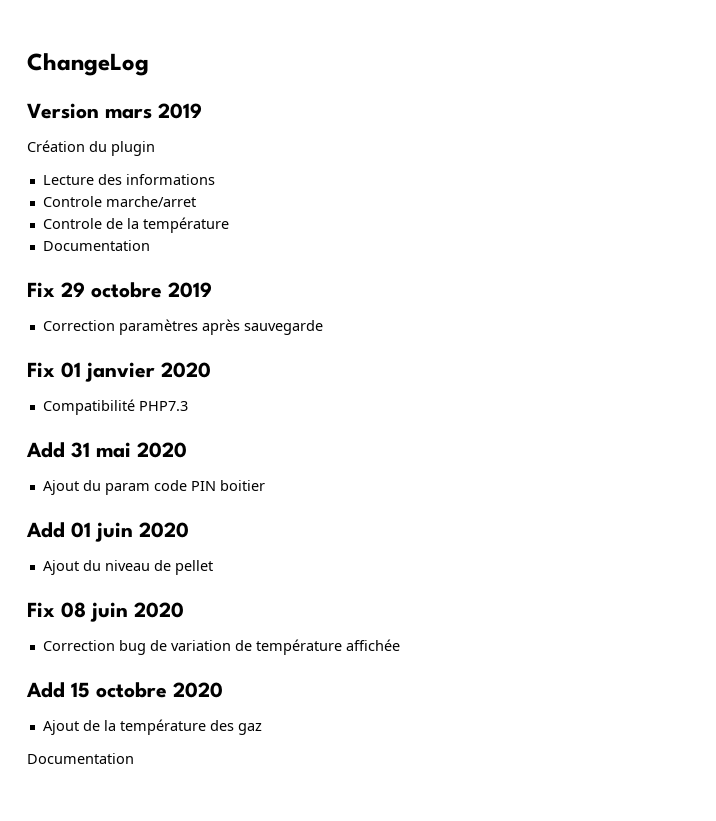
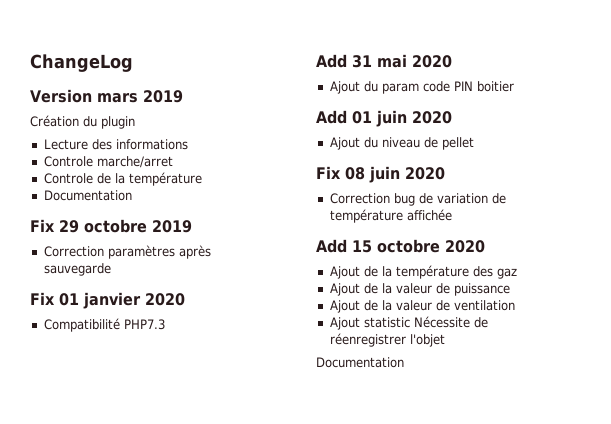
(262, 729) none -> [329,283,510,296] [329,300,515,313] [329,316,488,330] [329,333,445,347] // Ajout de la valeur de puissance // Ajout de la valeur de ventilation // Ajout statistic Nécessite de réenregistrer l'objet

